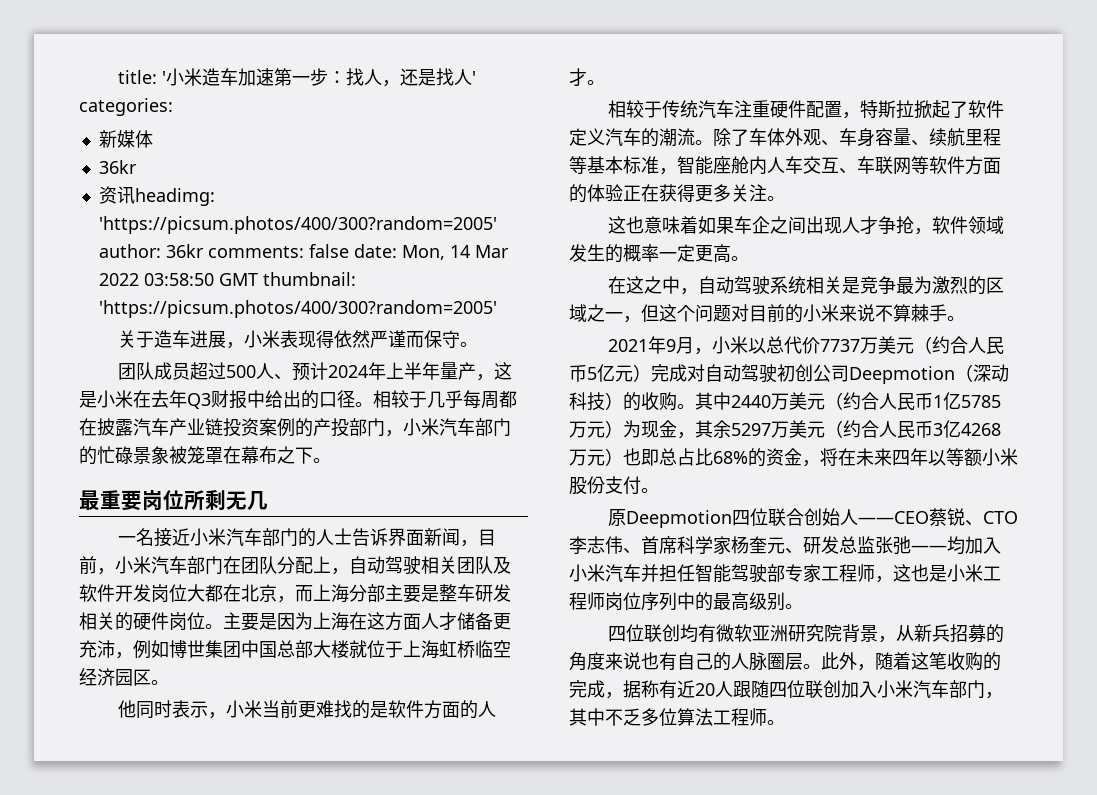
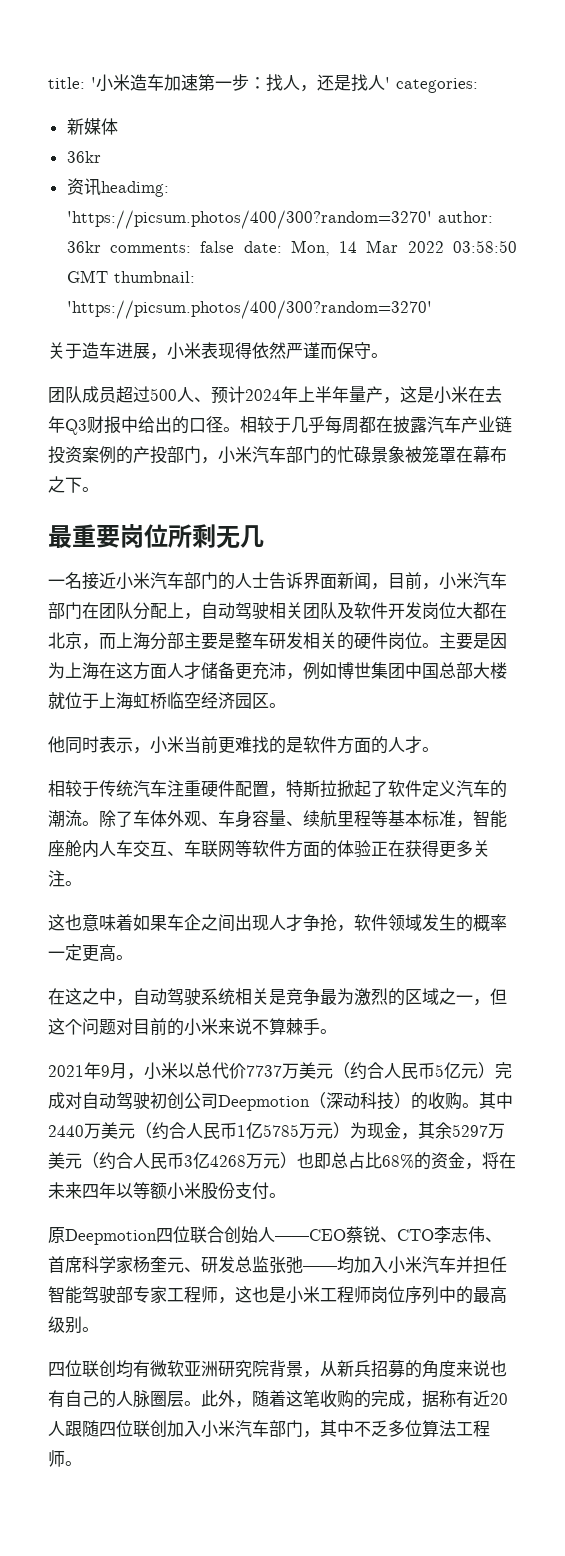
[98,216,497,234] 'https://picsum.photos/400/300?random=2005' -> [66,210,432,229] 'https://picsum.photos/400/300?random=3270'
[98,300,497,318] 'https://picsum.photos/400/300?random=2005' -> [66,300,432,319] 'https://picsum.photos/400/300?random=3270'

